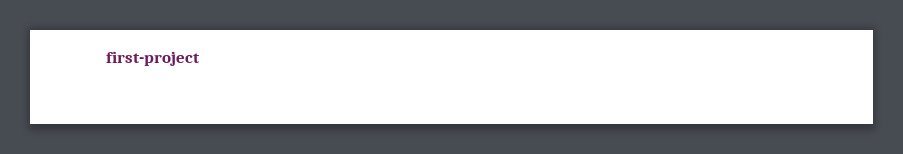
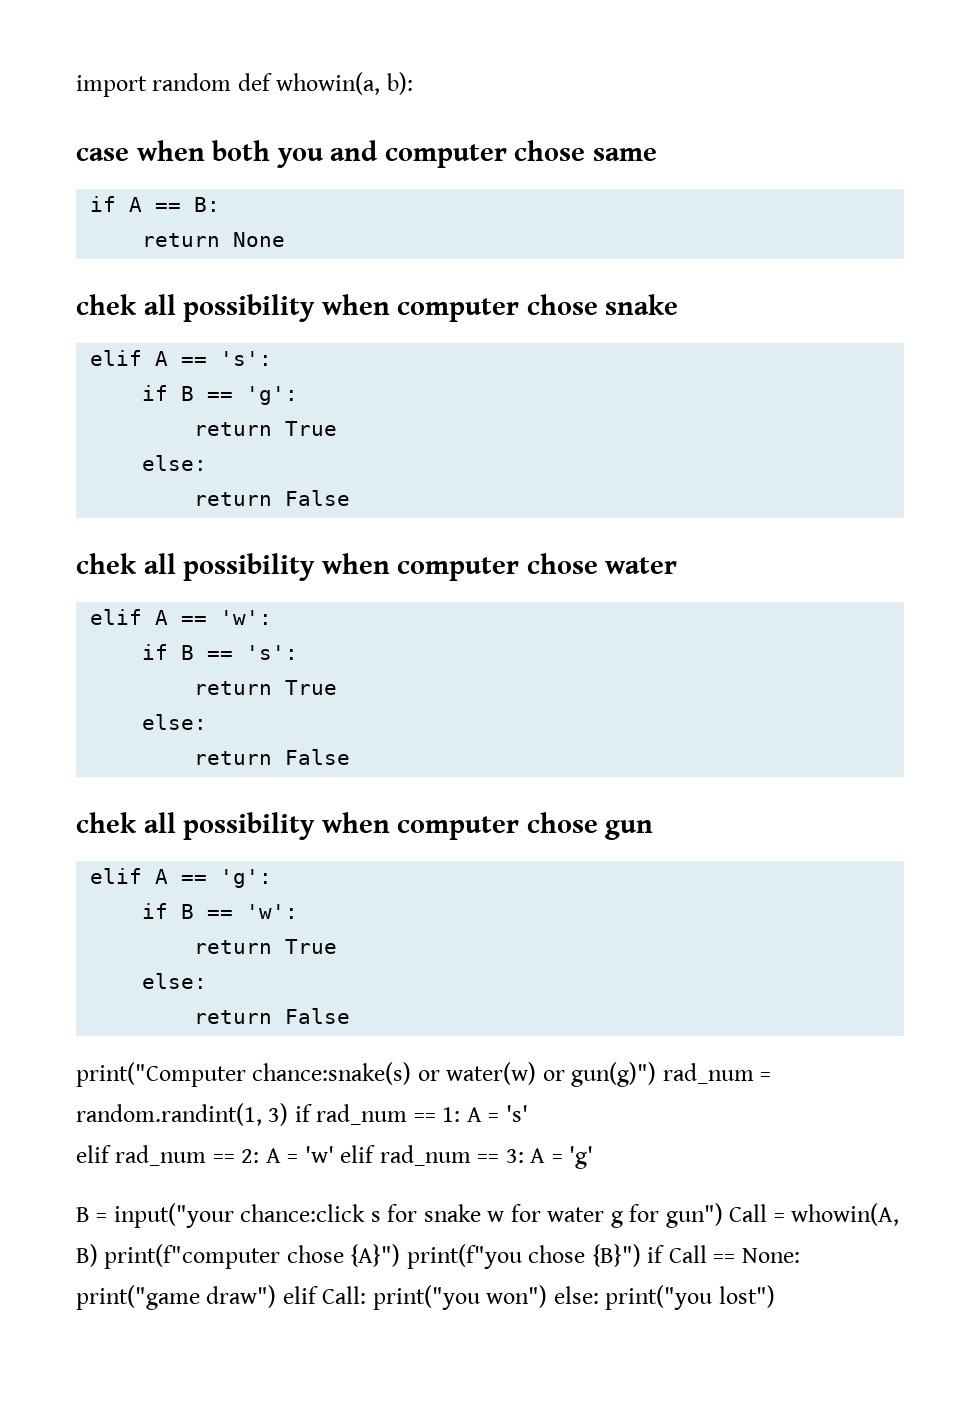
[106,51,200,66] first-project -> [76,72,413,97] [76,140,657,168] [90,196,221,212] [142,232,286,247] [76,294,679,322] [90,350,273,366] [142,385,299,405] [194,421,338,436] [142,455,208,471] [194,490,351,506] [76,553,678,581] [90,609,273,625] [142,644,299,660] [194,680,338,695] [142,714,208,730] [194,749,351,765] [76,812,654,840] [90,868,273,888] [142,903,299,919] [194,939,338,954] [142,973,208,989] [194,1008,351,1024] [76,1062,772,1087] [76,1103,528,1126] [76,1145,594,1169] [76,1203,900,1228] [76,1244,800,1269] [76,1285,775,1310] import random def whowin(a, b): // case when both you and computer chose same // if A == B: // return None // chek all possibility when computer chose snake // elif A == 's': // if B == 'g': // return True // else: // return False // chek all possibility when computer chose water // elif A == 'w': // if B == 's': // return True // else: // return False // chek all possibility when computer chose gun // elif A == 'g': // if B == 'w': // return True // else: // return False // print("Computer chance:snake(s) or water(w) or gun(g)") rad_num = random.randint(1, 3) if rad_num == 1: A = 's' // elif rad_num == 2: A = 'w' elif rad_num == 3: A = 'g' // B = input("your chance:click s for snake w for water g for gun") Call = whowin(A, B) print(f"computer chose {A}") print(f"you chose {B}") if Call == None: print("game draw") elif Call: print("you won") else: print("you lost")

